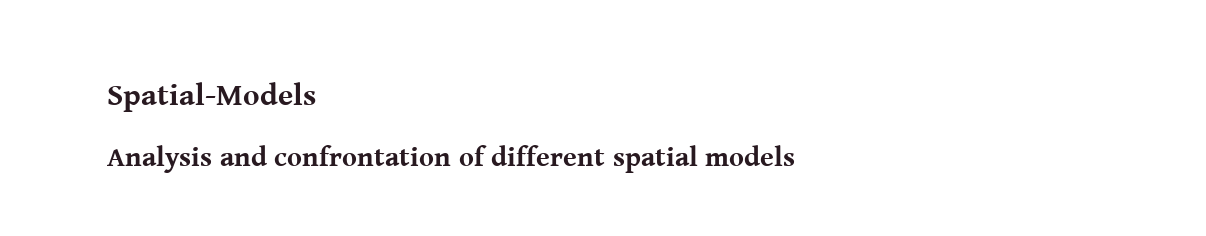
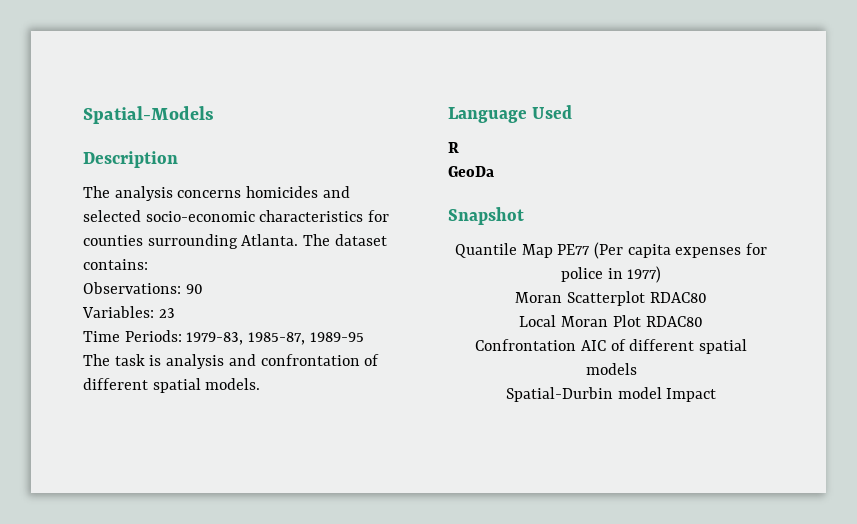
[107,145,212,173] Analysis -> [83,151,178,168] [83,186,350,201] [83,210,390,222] [83,234,387,249] [83,259,148,270] [83,282,203,294] [82,306,175,318] [83,330,364,345] [83,354,225,369] Description // The analysis concerns homicides and selected socio-economic characteristics for counties surrounding Atlanta. The dataset contains: // Observations: 90 // Variables: 23 // Time Periods: 1979-83, 1985-87, 1989-95 // The task is analysis
[705,145,796,166] models -> [205,378,261,390] [448,105,573,123] [448,142,459,153] [448,166,494,177] [448,207,524,225] [454,242,768,259] [560,266,662,283] [515,291,707,306] [519,315,703,327] [475,339,747,354] [585,363,637,375] [505,387,717,402] models. // Language Used // R // GeoDa // Snapshot // Quantile Map PE77 (Per capita expenses for police in 1977) // Moran Scatterplot RDAC80 // Local Moran Plot RDAC80 // Confrontation AIC of different spatial models // Spatial-Durbin model Impact

